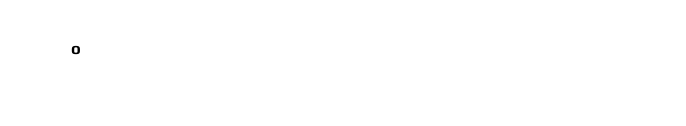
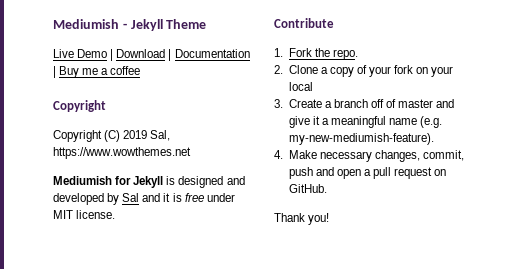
[71,45,81,55] o -> [53,19,207,31] [53,49,250,61] [53,66,141,78] [53,100,106,112] [53,130,171,142] [53,147,191,159] [53,176,245,188] [53,193,235,205] [53,210,116,219] [274,18,334,28] [274,48,358,60] [274,65,454,77] [288,82,313,91] [274,99,455,108] [288,116,443,128] [288,133,434,145] [274,150,465,162] [288,167,447,179] [288,184,327,193] [274,213,330,225] Mediumish - Jekyll Theme // Live Demo | Download | Documentation | Buy me a coffee // Copyright // Copyright (C) 2019 Sal, https://www.wowthemes.net // Mediumish for Jekyll is designed and developed by Sal and it is free under MIT license. // Contribute // 1. Fork the repo. // 2. Clone a copy of your fork on your local // 3. Create a branch off of master and give it a meaningful name (e.g. my-new-mediumish-feature). // 4. Make necessary changes, commit, push and open a pull request on GitHub. // Thank you!

